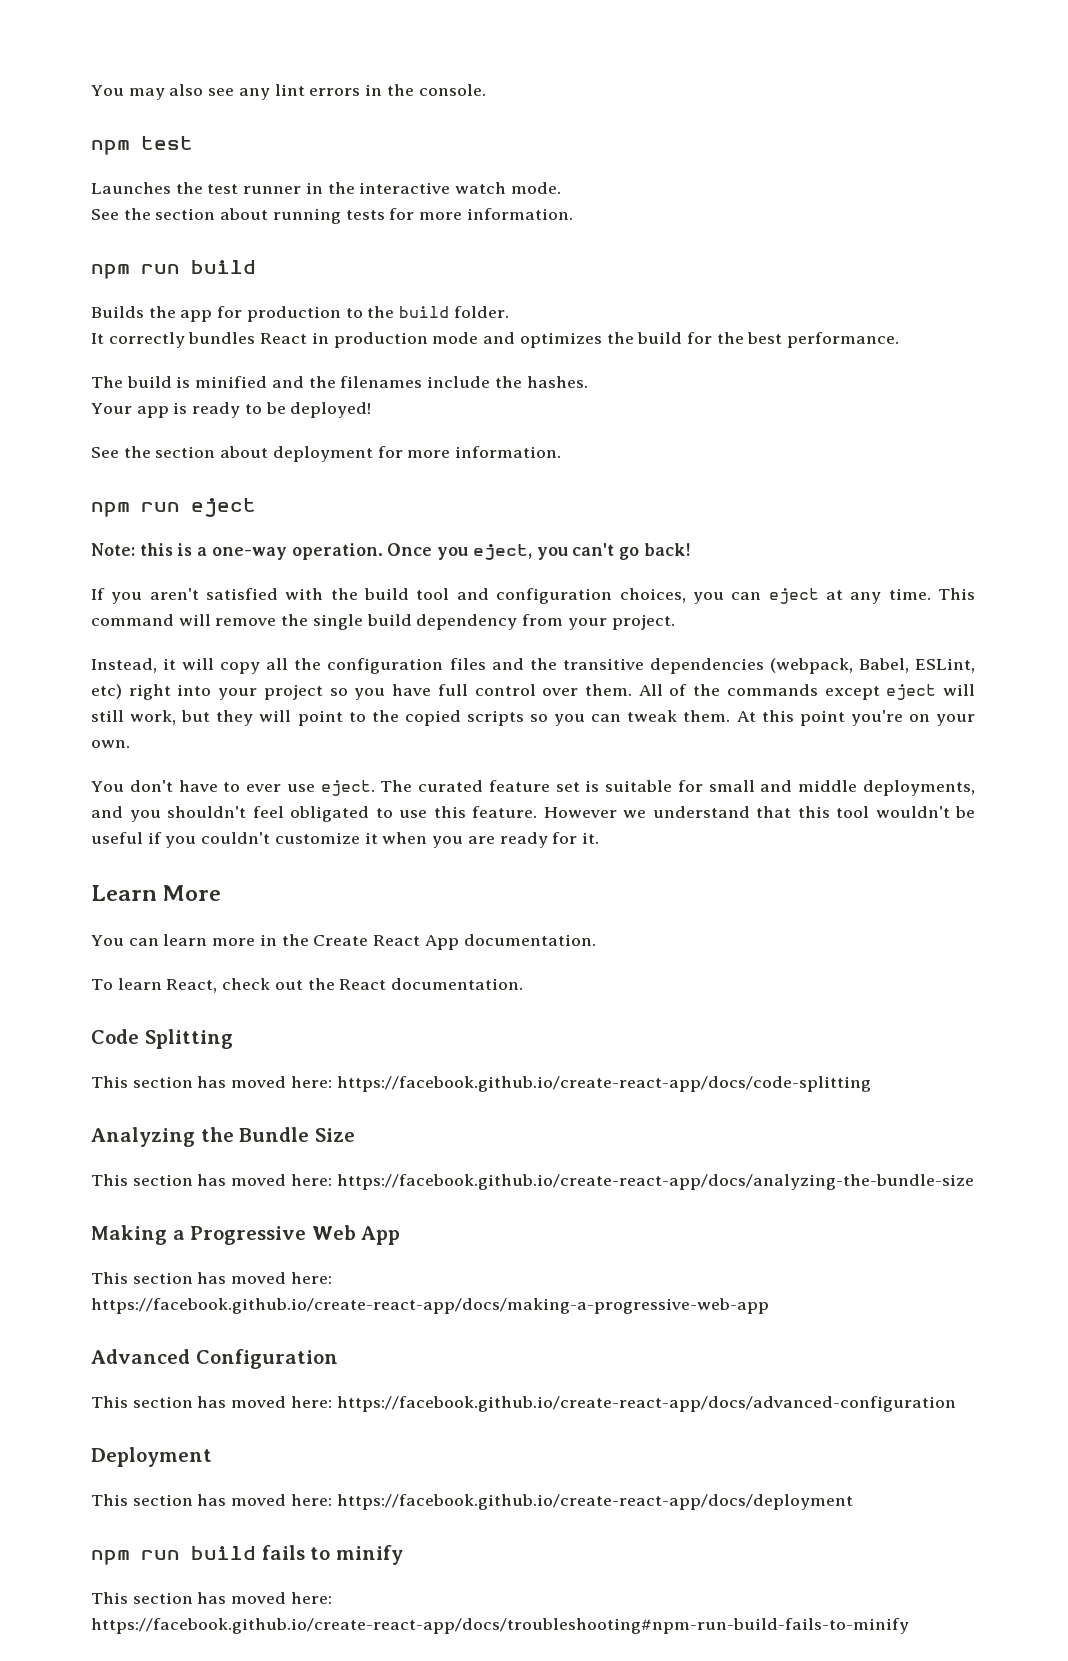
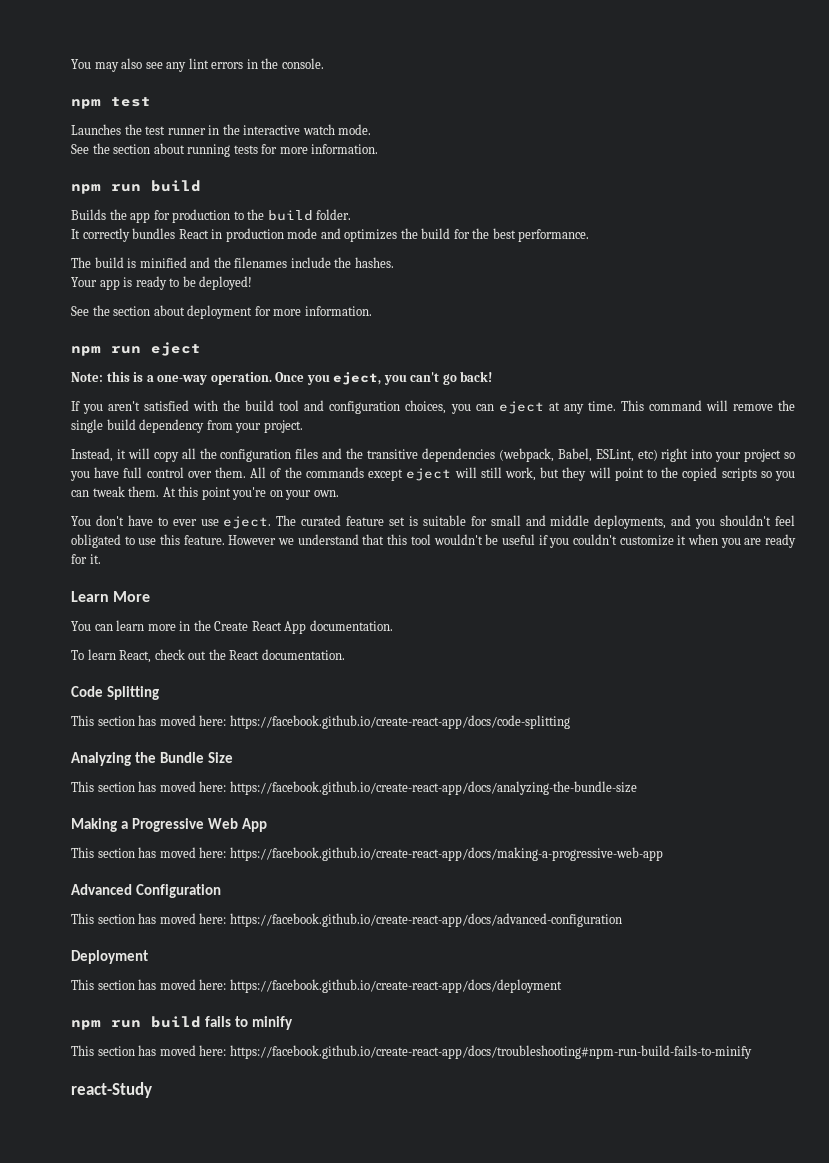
(909, 1626) none -> [71,1082,152,1098] // react-Study

